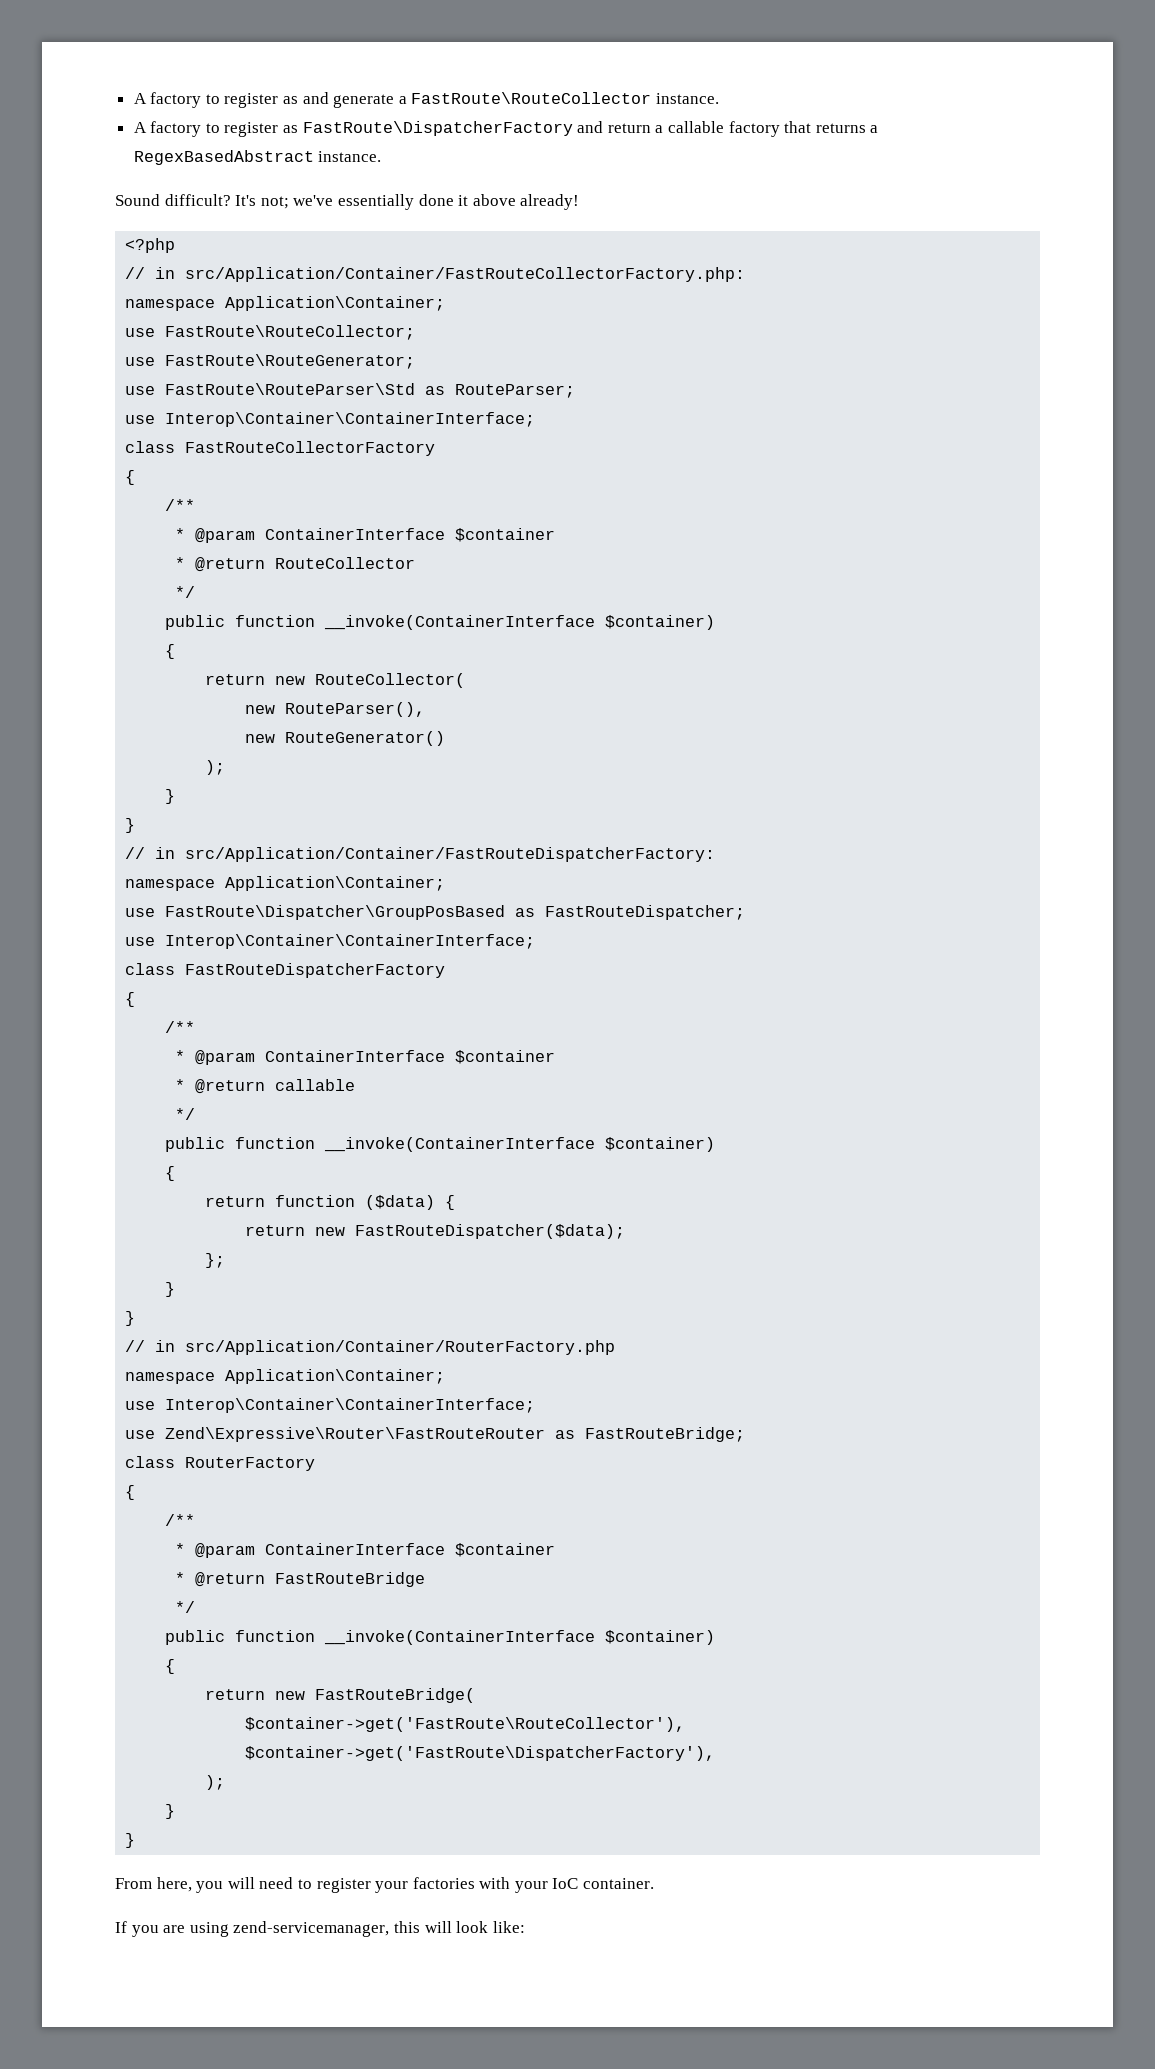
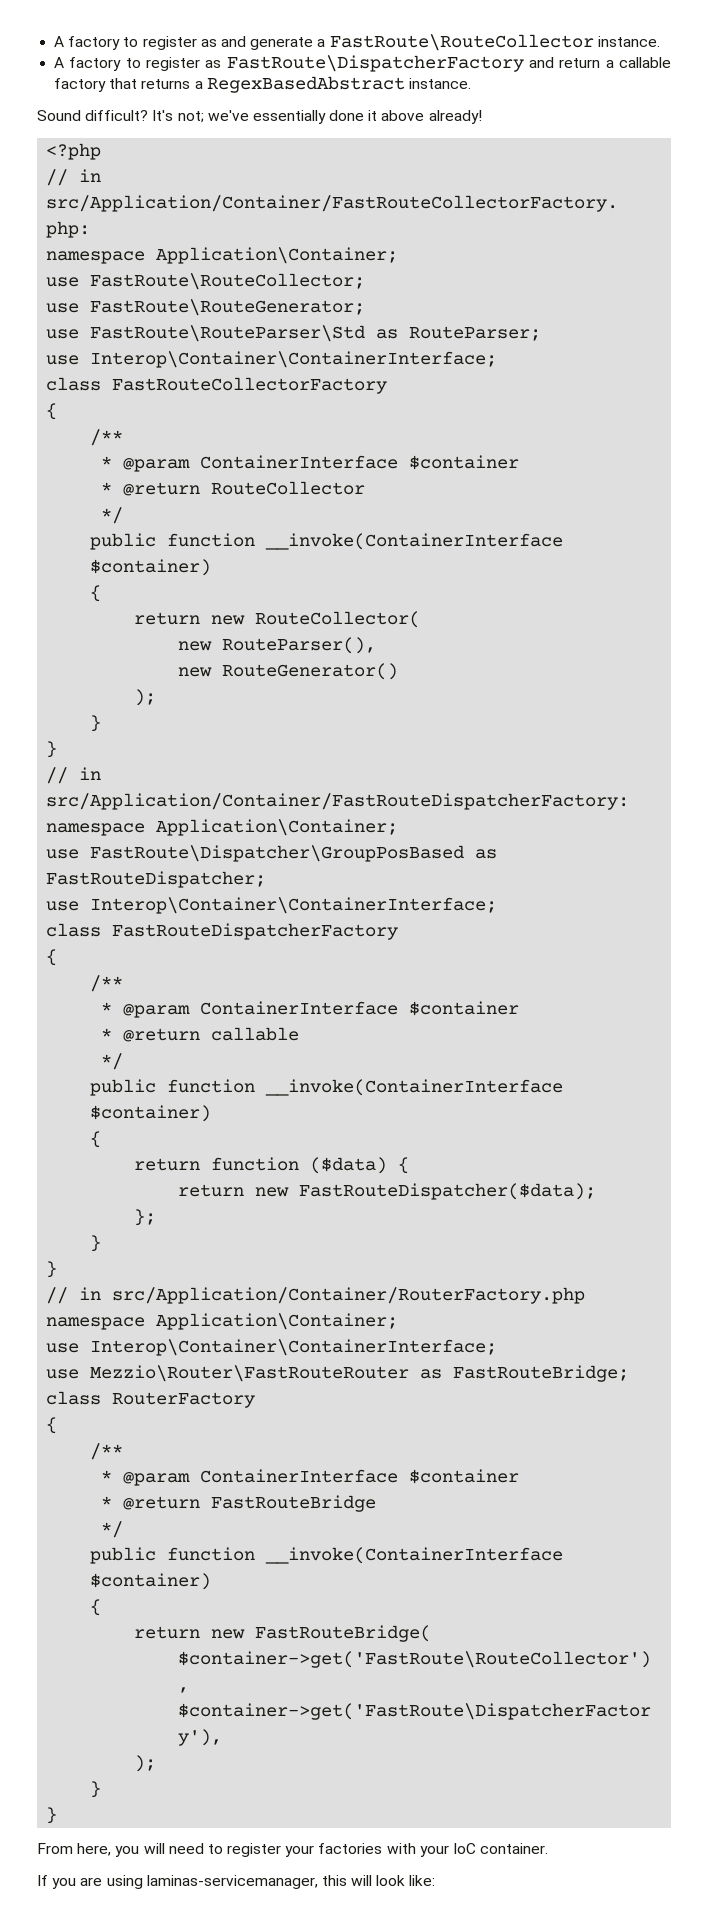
[165,1427,546,1442] Zend\Expressive\Router\FastRouteRouter -> [90,1365,410,1382] Mezzio\Router\FastRouteRouter
[233,1921,390,1937] zend-servicemanager, -> [146,1875,318,1889] laminas-servicemanager,

